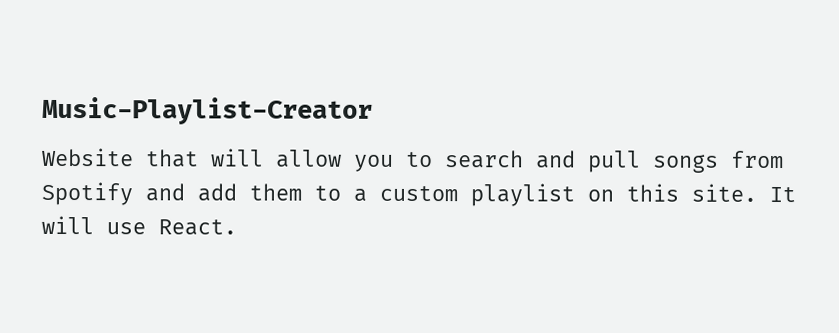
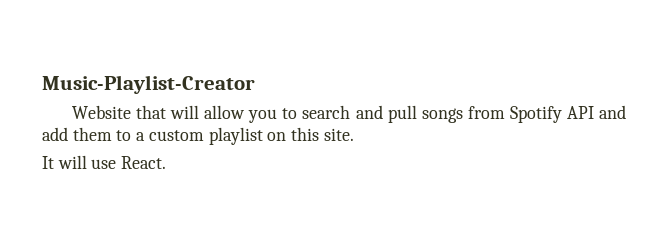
(133, 193) none -> [566,106,594,119] API
(757, 192) none -> (354, 134) //

